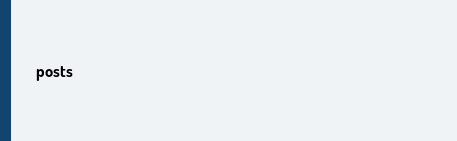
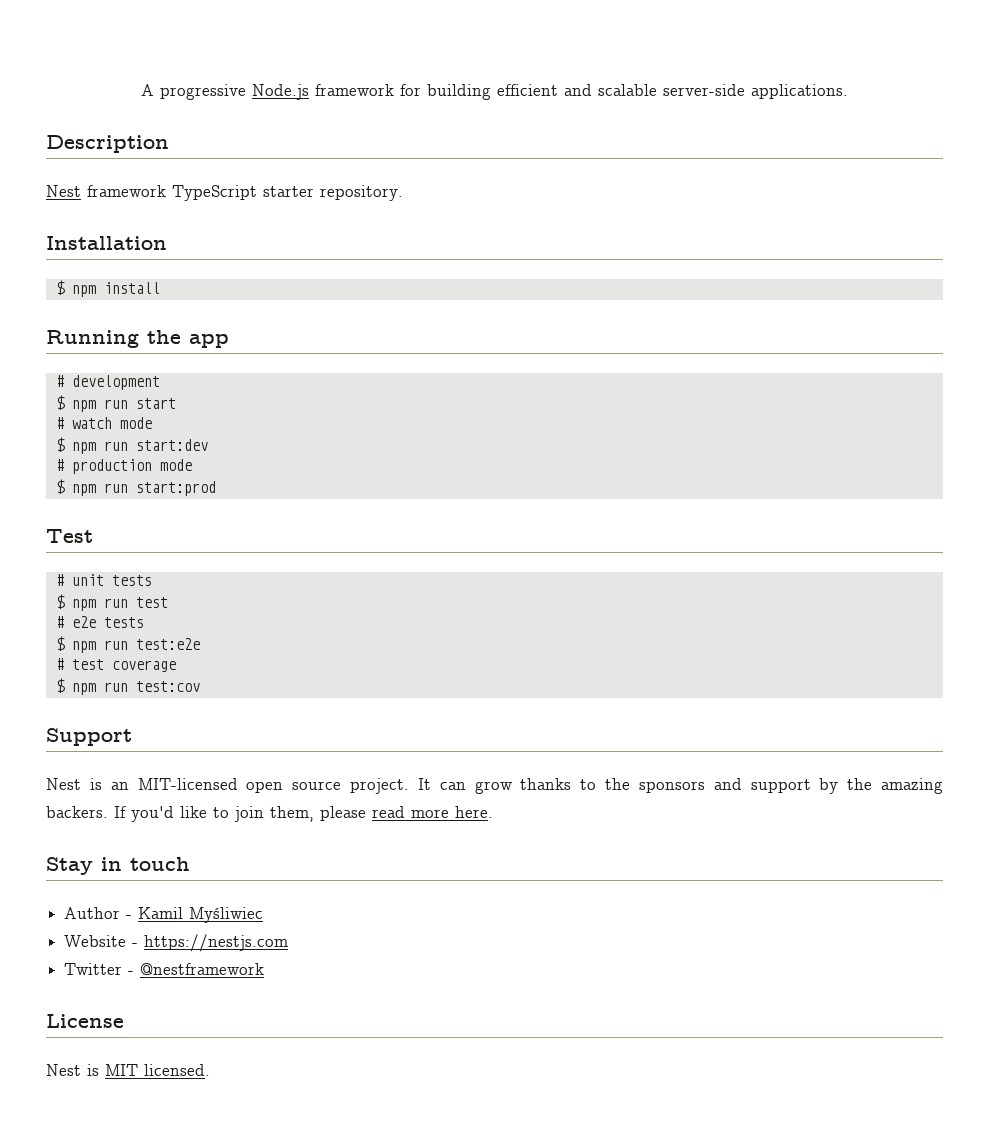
[36,66,73,81] posts -> [141,84,848,100] [46,135,169,153] [46,185,403,201] [46,236,167,250] [55,280,160,297] [46,330,229,348] [55,375,160,390] [55,395,176,412] [55,417,152,429] [55,437,208,454] [55,459,192,474] [55,479,216,496] [46,529,93,543] [55,574,152,586] [55,594,168,611] [55,616,144,628] [55,636,200,653] [55,658,176,672] [55,678,200,695] [46,728,132,746] [46,778,944,794] [46,806,493,822] [46,857,190,875] [64,907,264,923] [64,934,289,952] [64,963,265,975] [46,1014,124,1028] [46,1064,210,1076] A progressive Node.js framework for building efficient and scalable server-side applications. // Description // Nest framework TypeScript starter repository. // Installation // $ npm install // Running the app // # development // $ npm run start // # watch mode // $ npm run start:dev // # production mode // $ npm run start:prod // Test // # unit tests // $ npm run test // # e2e tests // $ npm run test:e2e // # test coverage // $ npm run test:cov // Support // Nest is an MIT-licensed open source project. It can grow thanks to the sponsors and support by the amazing backers. If you'd like to join them, please read more here. // Stay in touch // Author - Kamil Myśliwiec // Website - https://nestjs.com // Twitter - @nestframework // License // Nest is MIT licensed.

